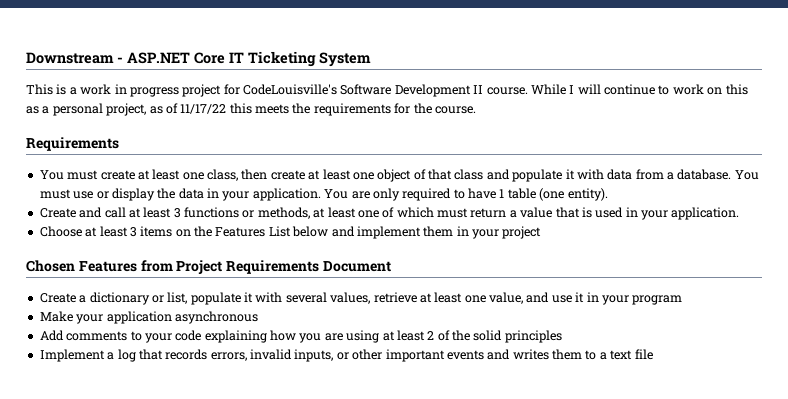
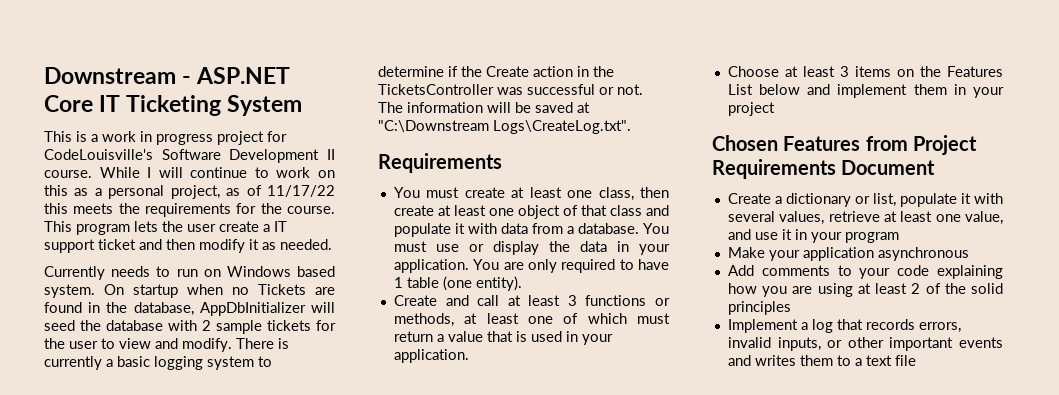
(476, 110) none -> [44,221,287,235] [44,239,332,253] [44,266,335,280] [44,284,335,298] [44,302,335,316] [44,320,336,334] [44,338,289,352] [44,356,272,370] [378,66,614,77] [378,84,643,95] [378,102,590,113] [378,120,631,134] This program lets the user create a IT support ticket and then modify it as needed. // Currently needs to run on Windows based system. On startup when no Tickets are found in the database, AppDbInitializer will seed the database with 2 sample tickets for the user to view and modify. There is currently a basic logging system to determine if the Create action in the TicketsController was successful or not. The information will be saved at "C:\Downstream Logs\CreateLog.txt".

